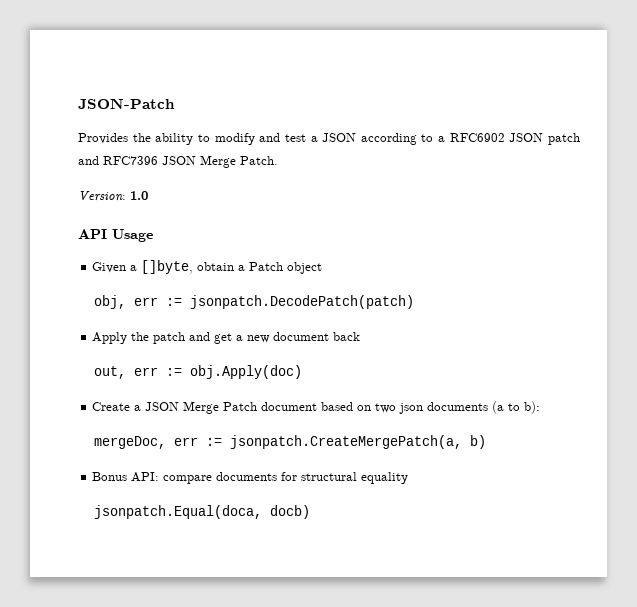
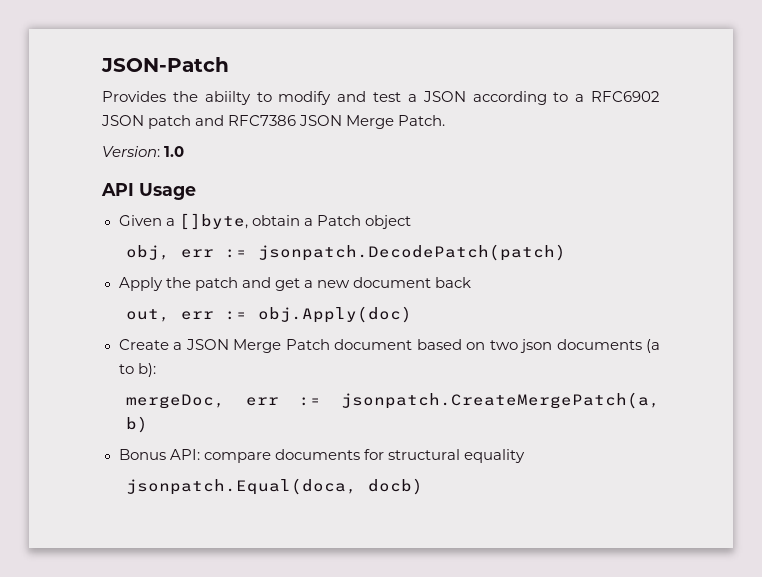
[155,133,194,145] ability -> [204,91,251,105] abiilty
[103,156,158,165] RFC7396 -> [228,115,297,126] RFC7386

